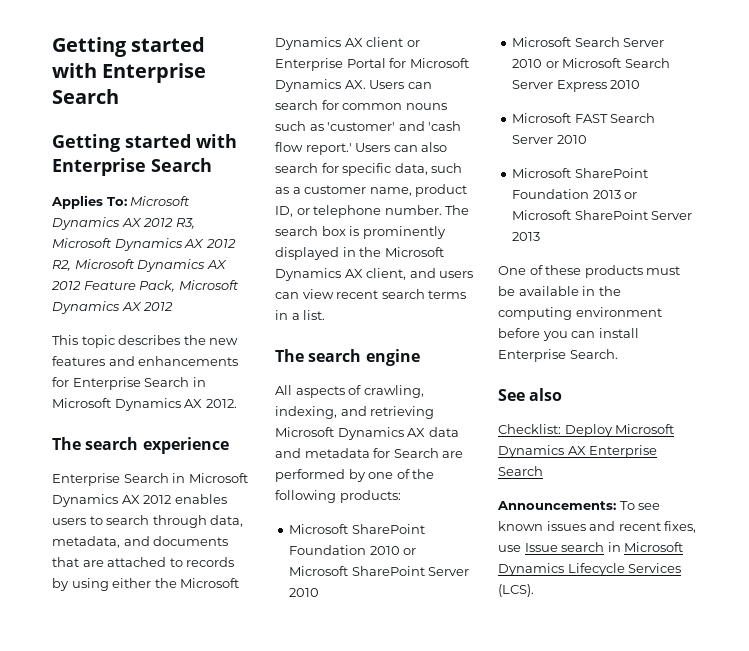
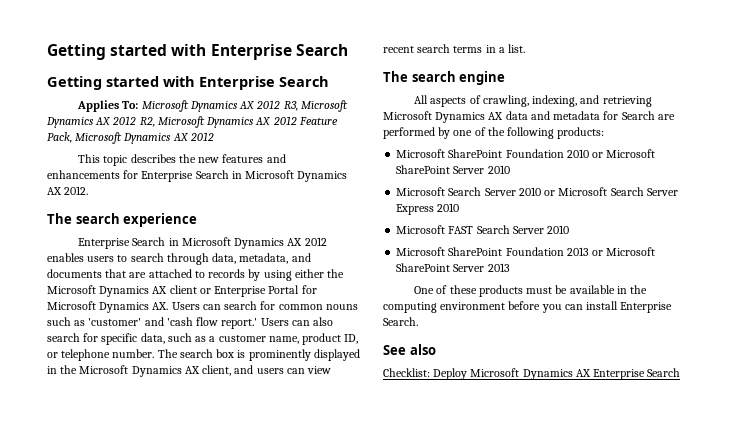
[497,501,661,510] [498,521,697,533] [498,542,684,552] [498,563,682,576] [498,584,534,597] // Announcements: To see known issues and recent fixes, use Issue search in Microsoft Dynamics Lifecycle Services (LCS). -> (681, 372) none

